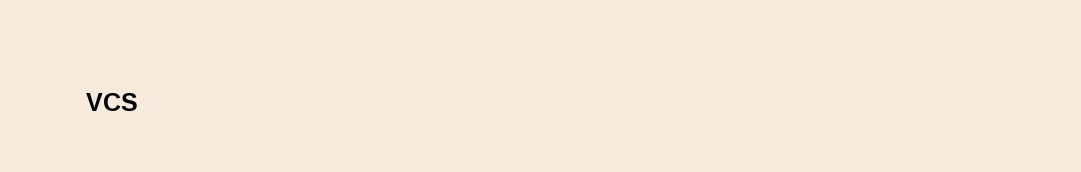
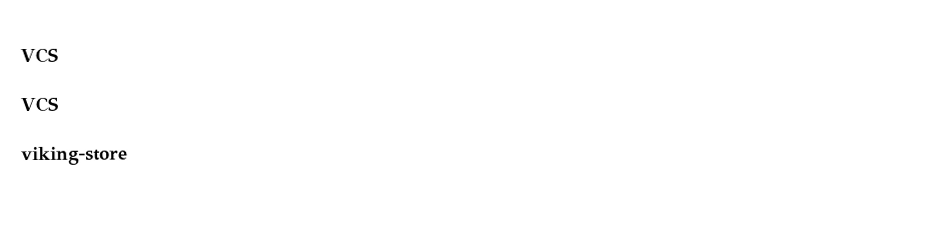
[86,93,138,111] VCS -> [20,47,59,64] [20,96,59,113] [21,146,128,166] VCS // VCS // viking-store

